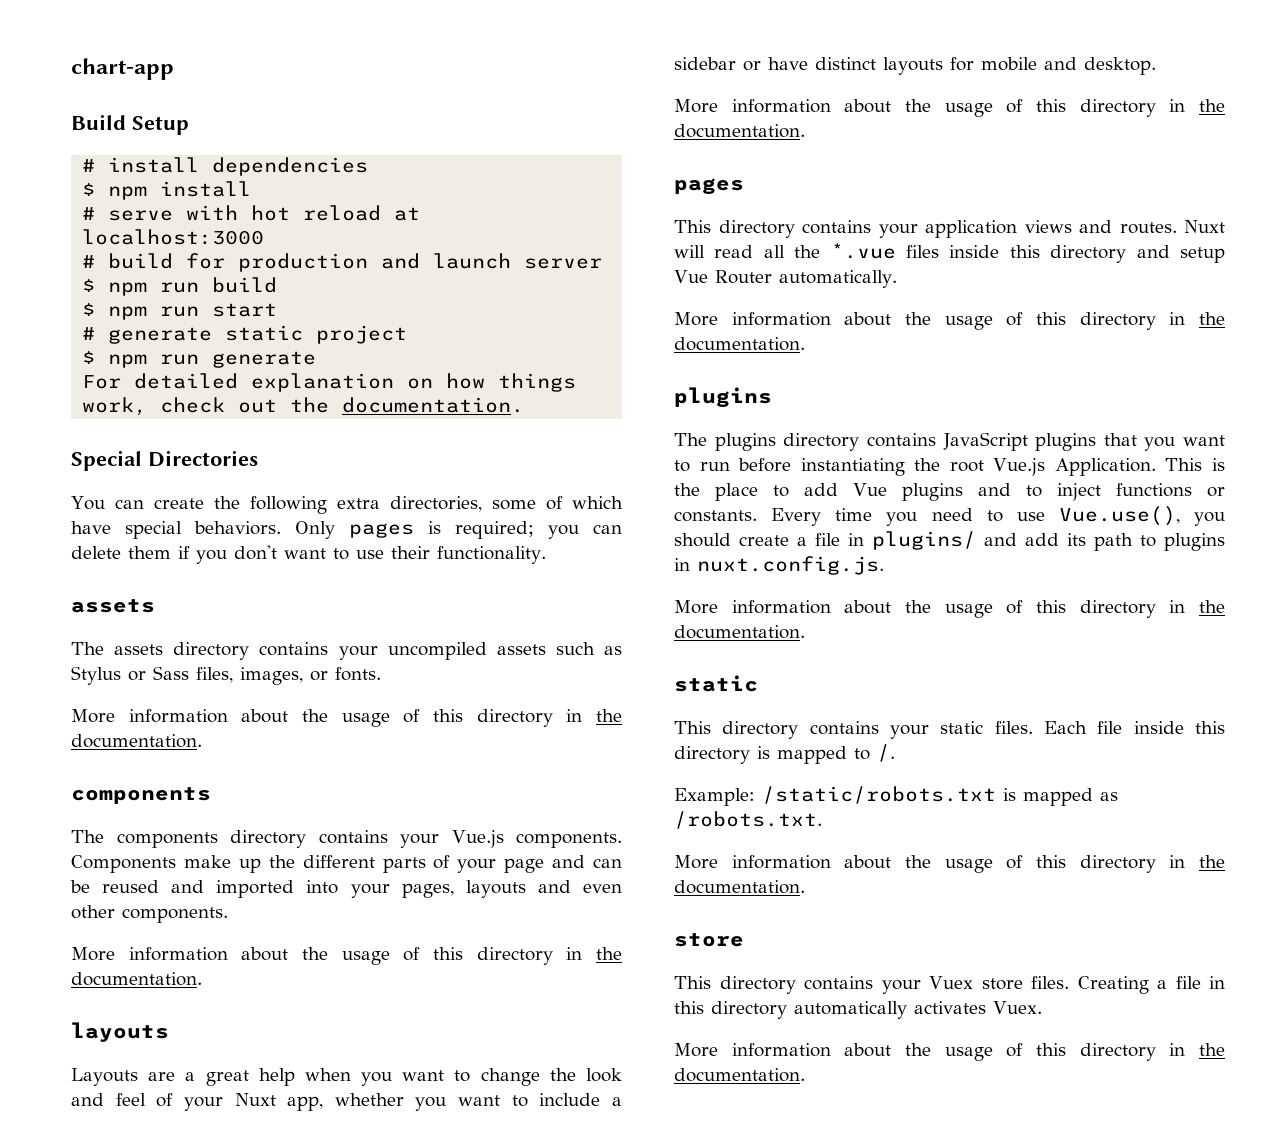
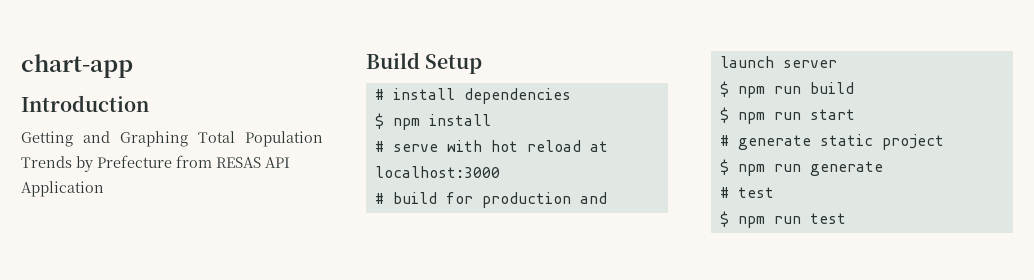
(174, 69) none -> [21,95,149,112] [21,131,323,147] [21,155,290,172] [21,181,104,197] // Introduction // Getting and Graphing Total Population Trends by Prefecture from RESAS API Application
[82,373,577,392] [82,397,525,416] [71,450,258,471] [71,496,623,514] [71,521,622,539] [71,545,546,564] [71,599,155,613] [71,642,622,660] [71,666,381,685] [71,709,623,727] [71,734,202,748] [71,787,211,804] [71,830,622,848] [71,855,622,873] [70,880,622,898] [71,905,228,923] [71,947,623,965] [71,972,202,986] [71,1022,169,1042] [71,1068,622,1086] [71,1093,622,1111] [674,57,1156,75] [674,99,1225,117] [674,124,805,138] [674,178,744,194] [674,220,1225,238] [674,243,1225,263] [674,270,897,288] [674,312,1225,330] [674,337,805,351] [674,387,772,407] [674,432,1225,451] [674,458,1225,476] [674,483,1225,501] [674,506,1225,526] [674,531,1225,551] [674,556,884,575] [674,600,1225,618] [674,625,805,639] [674,675,758,692] [674,721,1225,739] [674,744,895,764] [674,786,1118,806] [674,811,822,829] [674,855,1225,873] [674,880,805,894] [674,933,744,947] [674,976,1225,994] [674,1001,1042,1019] [674,1043,1225,1061] [674,1068,805,1082] For detailed explanation on how things work, check out the documentation. // Special Directories // You can create the following extra directories, some of which have special behaviors. Only pages is required; you can delete them if you don't want to use their functionality. // assets // The assets directory contains your uncompiled assets such as Stylus or Sass files, images, or fonts. // More information about the usage of this directory in the documentation. // components // The components directory contains your Vue.js components. Components make up the different parts of your page and can be reused and imported into your pages, layouts and even other components. // More information about the usage of this directory in the documentation. // layouts // Layouts are a great help when you want to change the look and feel of your Nuxt app, whether you want to include a sidebar or have distinct layouts for mobile and desktop. // More information about the usage of this directory in the documentation. // pages // This directory contains your application views and routes. Nuxt will read all the *.vue files inside this directory and setup Vue Router automatically. // More information about the usage of this directory in the documentation. // plugins // The plugins directory contains JavaScript plugins that you want to run before instantiating the root Vue.js Application. This is the place to add Vue plugins and to inject functions or constants. Every time you need to use Vue.use(), you should create a file in plugins/ and add its path to plugins in nuxt.config.js. // More information about the usage of this directory in the documentation. // static // This directory contains your static files. Each file inside this directory is mapped to /. // Example: /static/robots.txt is mapped as /robots.txt. // More information about the usage of this directory in the documentation. // store // This directory contains your Vuex store files. Creating a file in this directory automatically activates Vuex. // More information about the usage of this directory in the documentation. -> [719,187,774,198] [719,211,846,228] # test // $ npm run test

